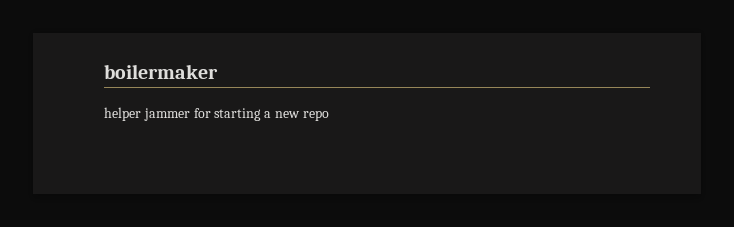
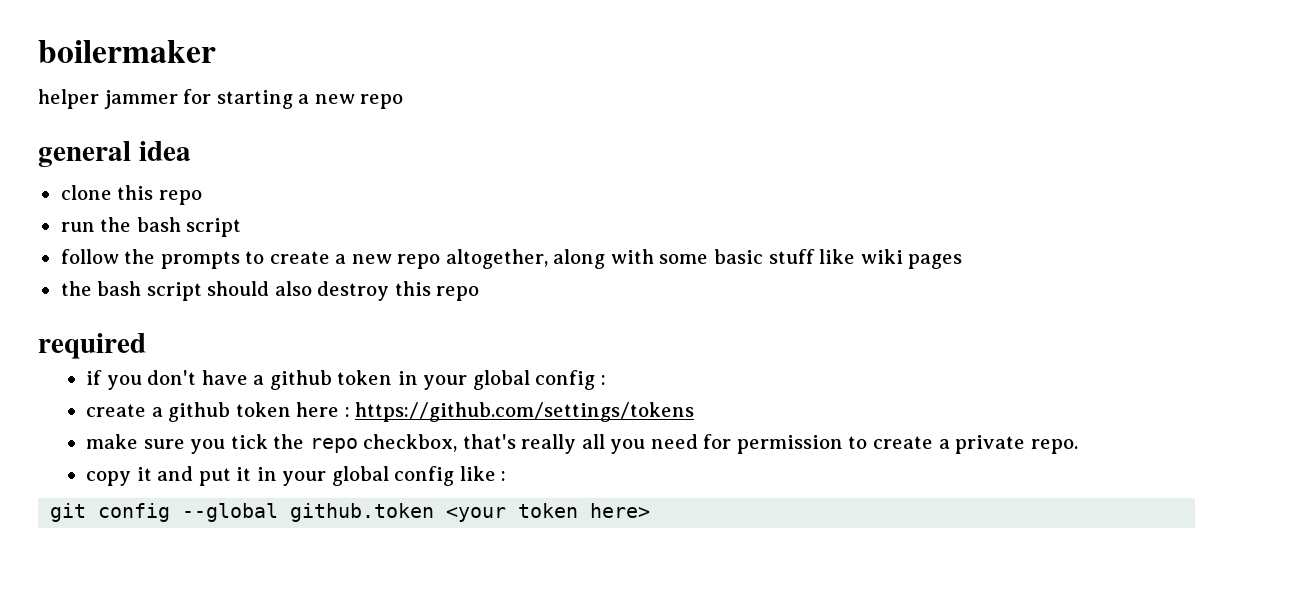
(329, 115) none -> [38,141,191,167] [60,185,202,205] [60,217,242,237] [60,249,963,269] [60,281,480,301] [38,333,146,359] [86,370,606,390] [86,402,695,422] [86,434,1078,454] [86,466,507,486] [50,503,651,522] // general idea // clone this repo // run the bash script // follow the prompts to create a new repo altogether, along with some basic stuff like wiki pages // the bash script should also destroy this repo // required // if you don't have a github token in your global config : // create a github token here : https://github.com/settings/tokens // make sure you tick the repo checkbox, that's really all you need for permission to create a private repo. // copy it and put it in your global config like : // git config --global github.token <your token here>

